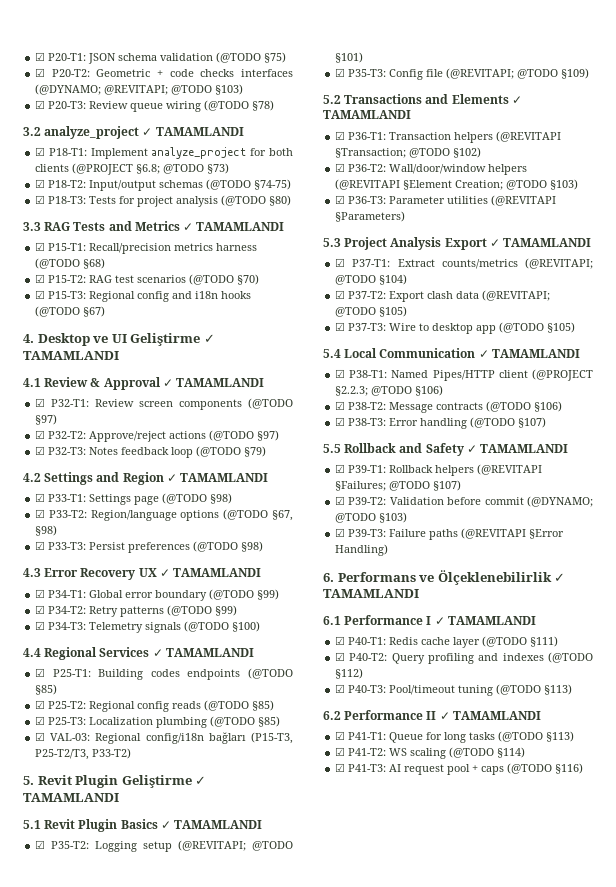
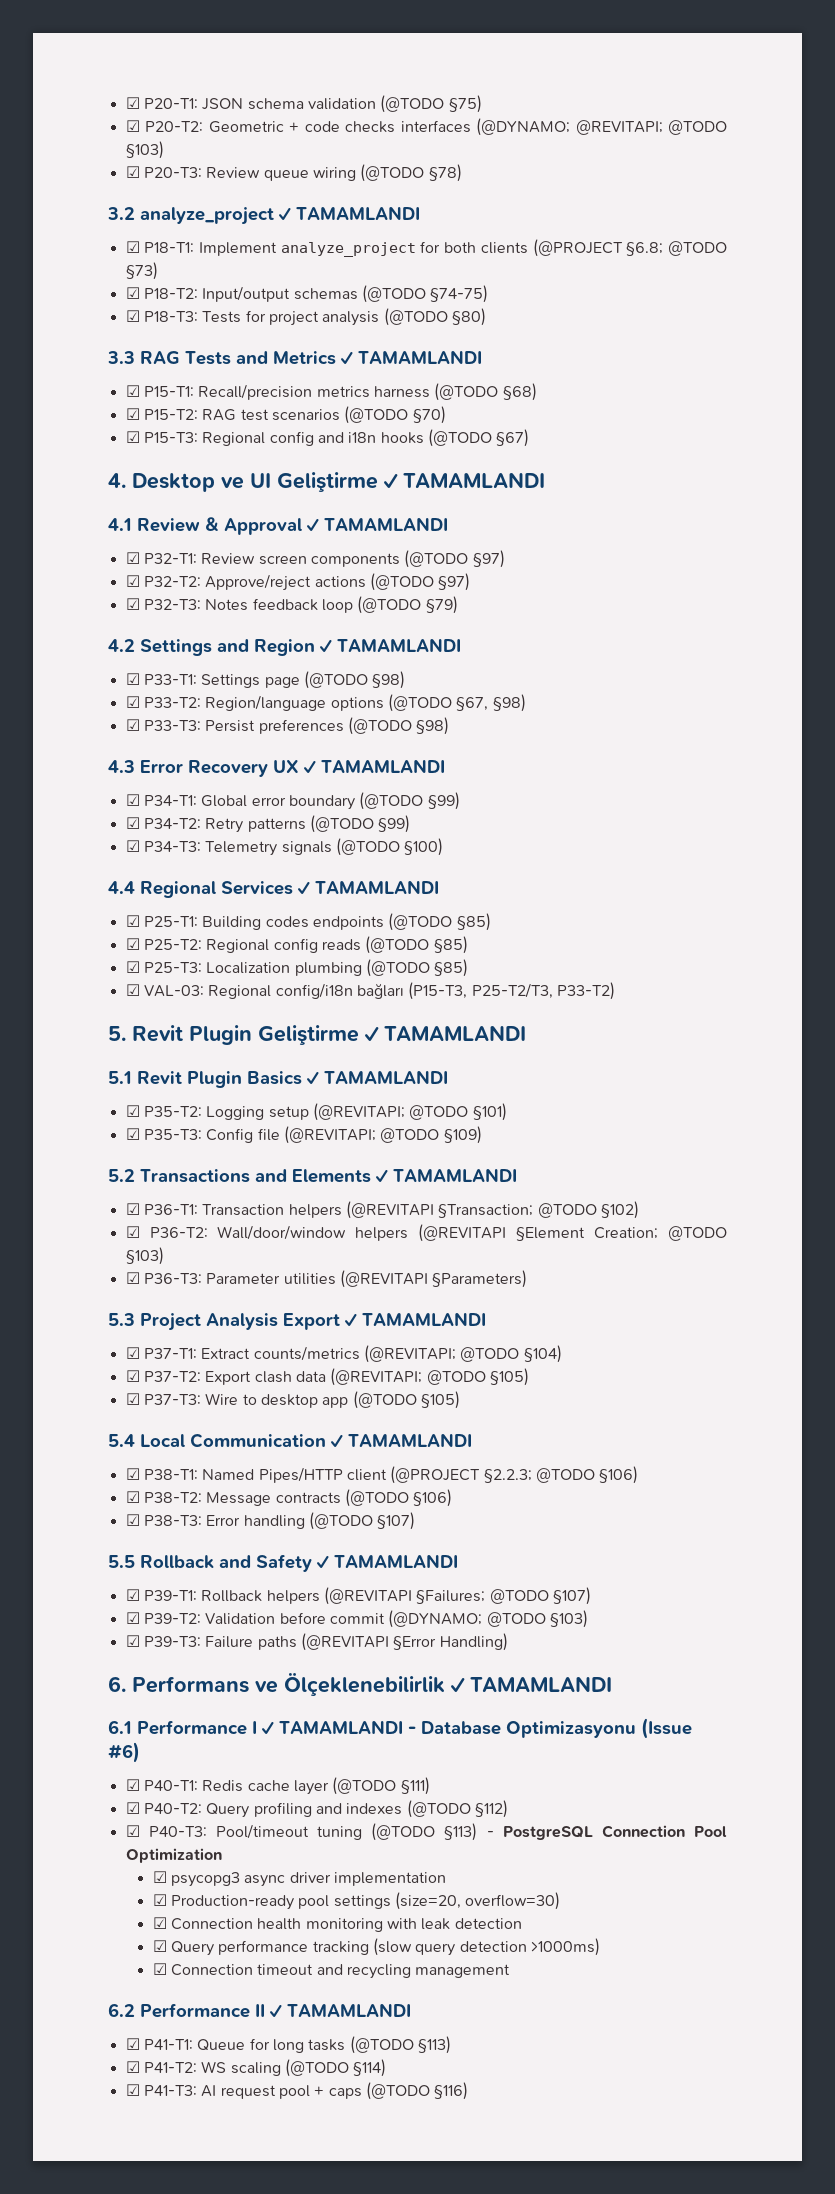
(536, 620) none -> [408,1718,692,1739] [108,1742,140,1763] - Database Optimizasyonu (Issue #6)
(573, 689) none -> [486,1825,727,1840] [125,1848,222,1863] [152,1871,447,1887] [152,1892,561,1910] [152,1917,522,1932] [152,1938,601,1956] [152,1963,511,1979] - PostgreSQL Connection Pool Optimization // ☑ psycopg3 async driver implementation // ☑ Production-ready pool settings (size=20, overflow=30) // ☑ Connection health monitoring with leak detection // ☑ Query performance tracking (slow query detection >1000ms) // ☑ Connection timeout and recycling management

